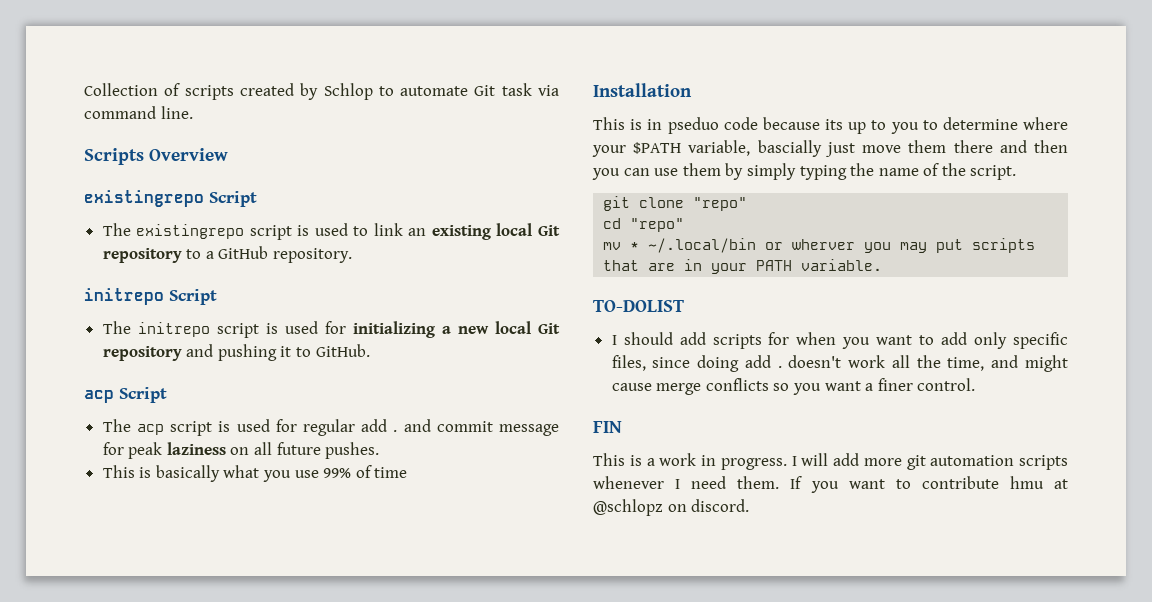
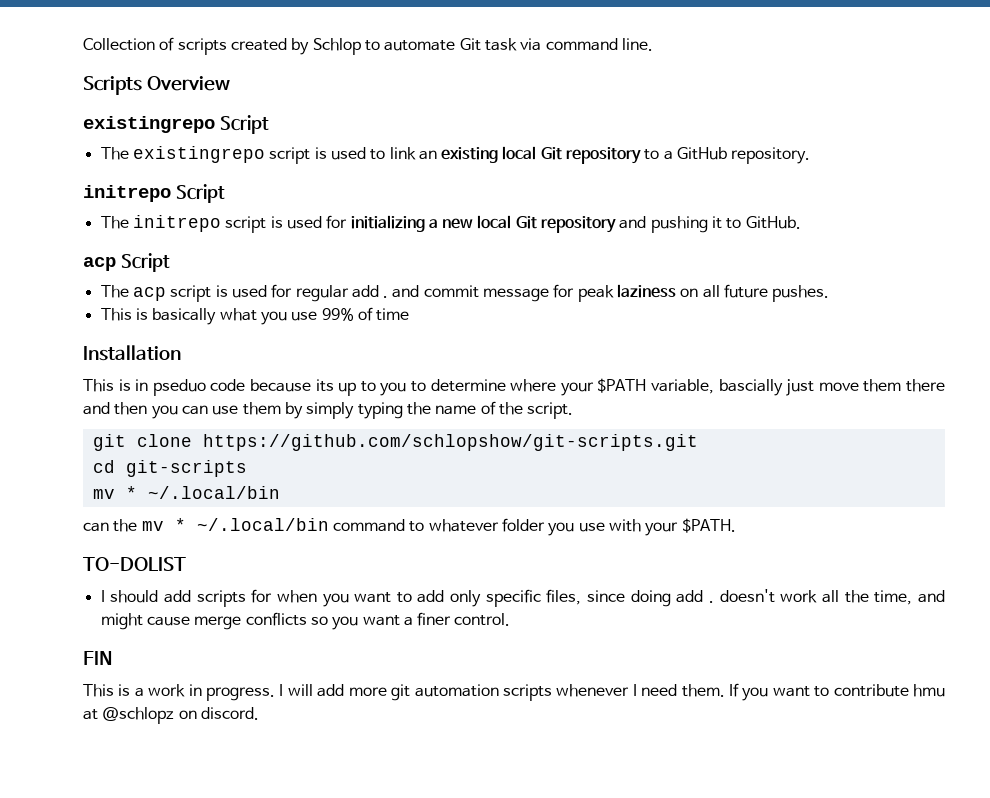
[693,197,748,211] "repo" -> [202,434,698,451] https://github.com/schlopshow/git-scripts.git
[630,218,685,232] [603,238,1036,253] [603,259,883,274] "repo" // mv * ~/.local/bin or wherver you may put scripts that are in your PATH variable. -> [125,460,247,477] [92,486,280,499] [83,518,736,536] git-scripts // mv * ~/.local/bin // can the mv * ~/.local/bin command to whatever folder you use with your $PATH.

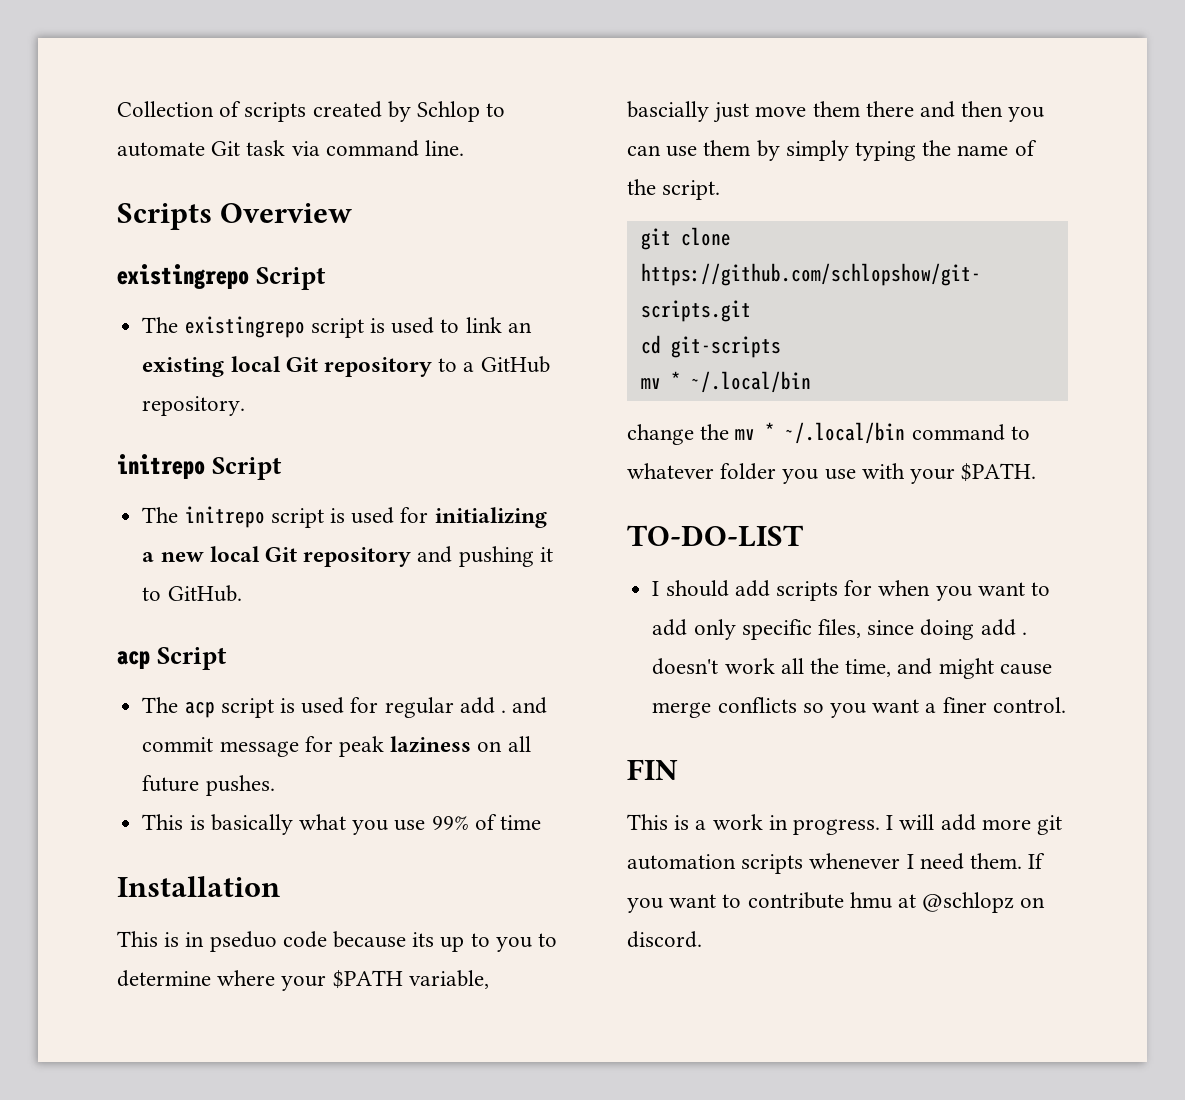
[83,522,109,532] can -> [627,424,694,445] change
[83,557,186,571] TO-DOLIST -> [627,525,804,547] TO-DO-LIST

